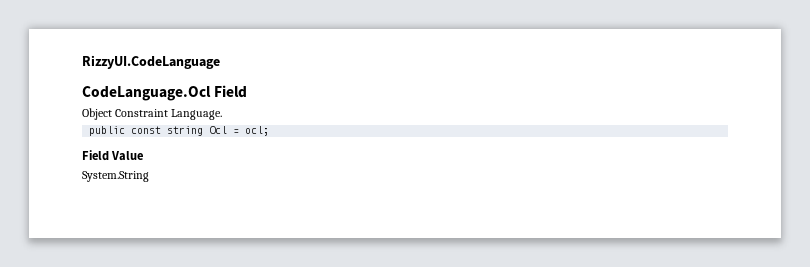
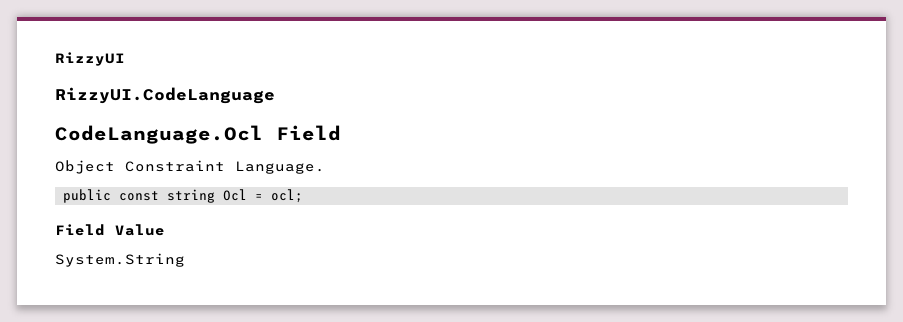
(82, 62) none -> [55,52,125,66] RizzyUI //

